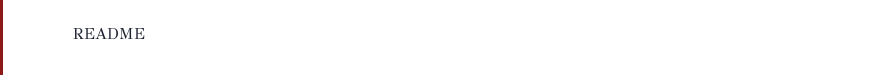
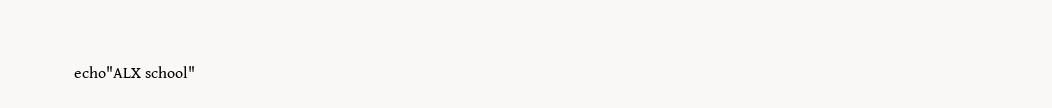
[73,27,145,40] README -> [74,66,196,78] echo"ALX school"

